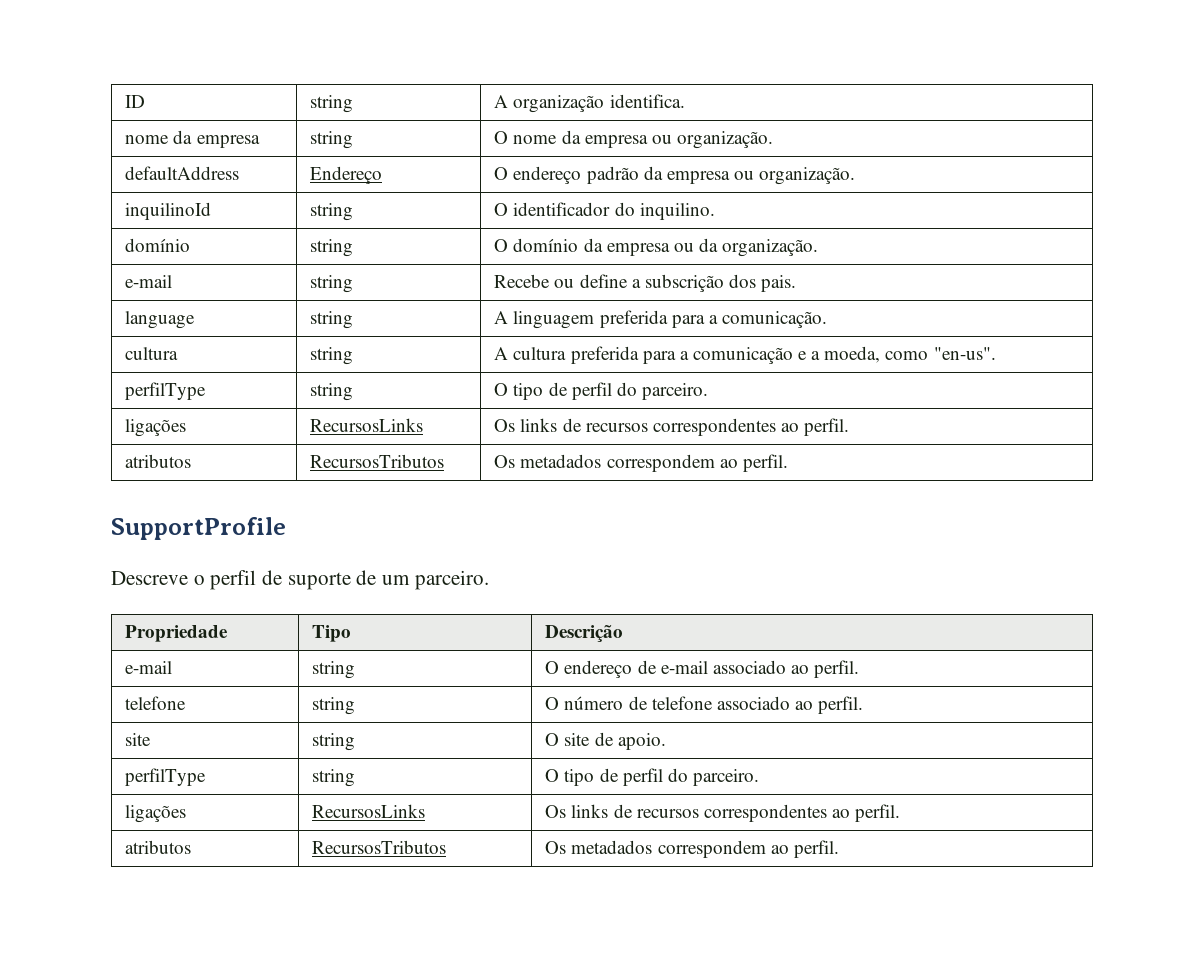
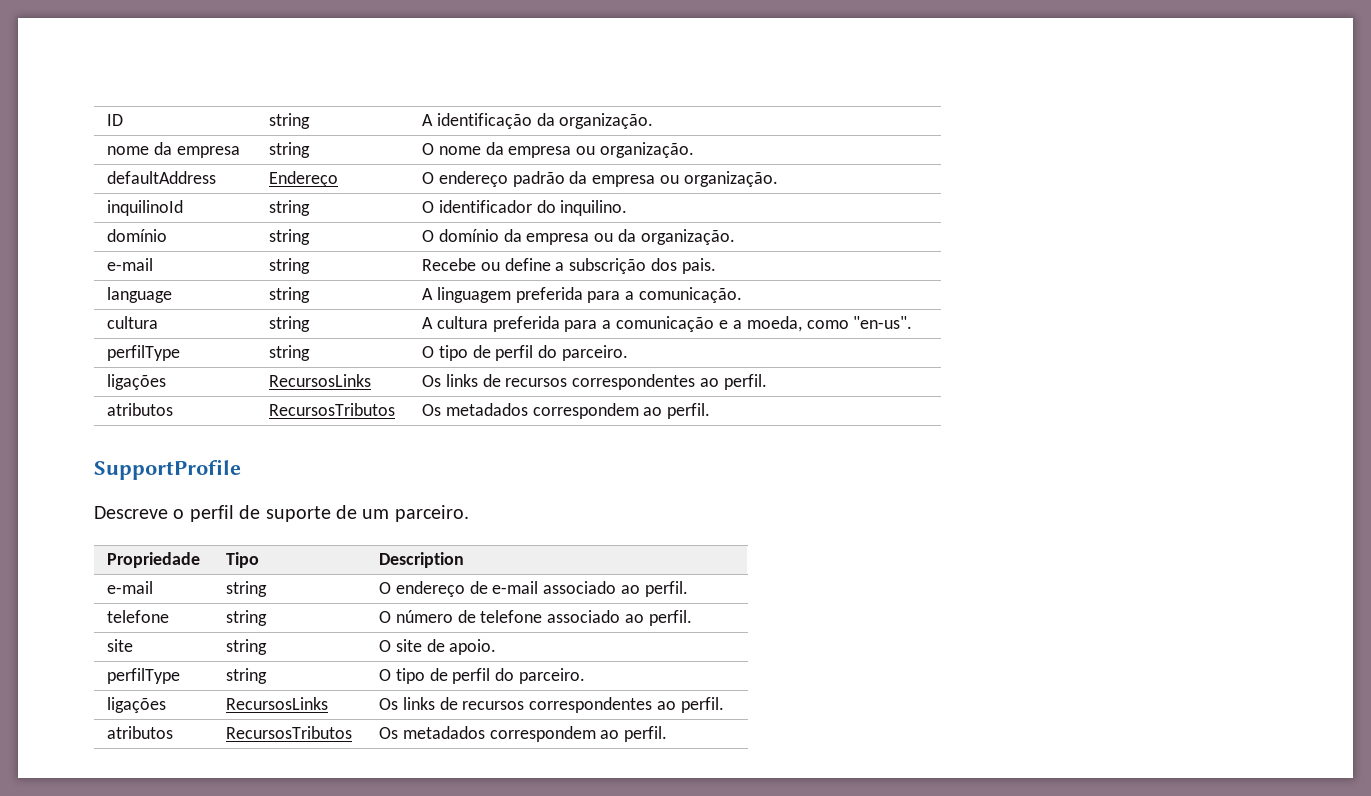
[513,94,685,113] organização identifica. -> [436,113,654,129] identificação da organização.
[545,625,624,642] Descrição -> [378,552,464,568] Description

